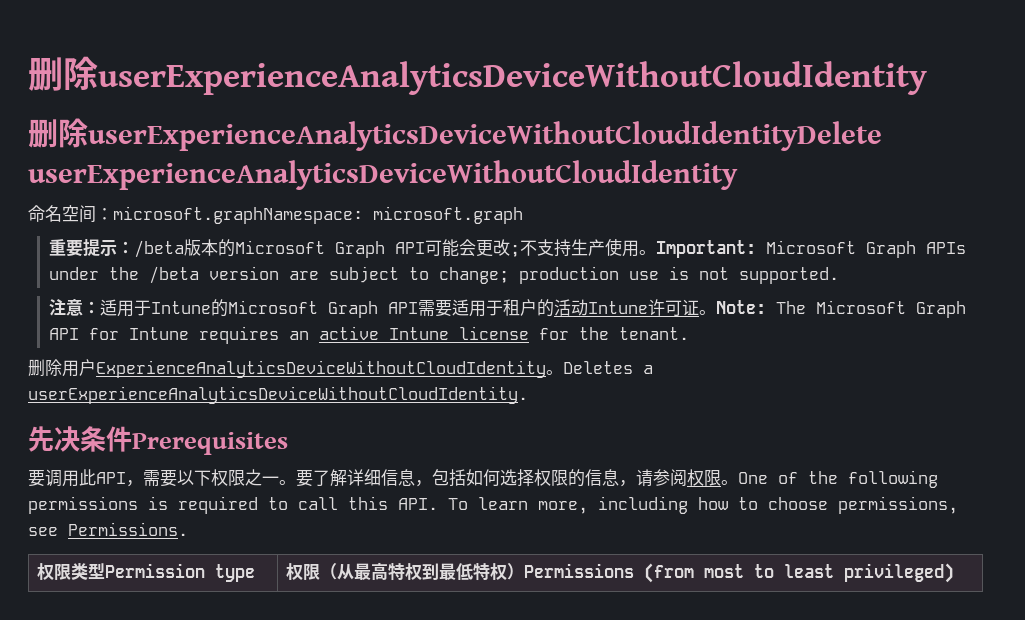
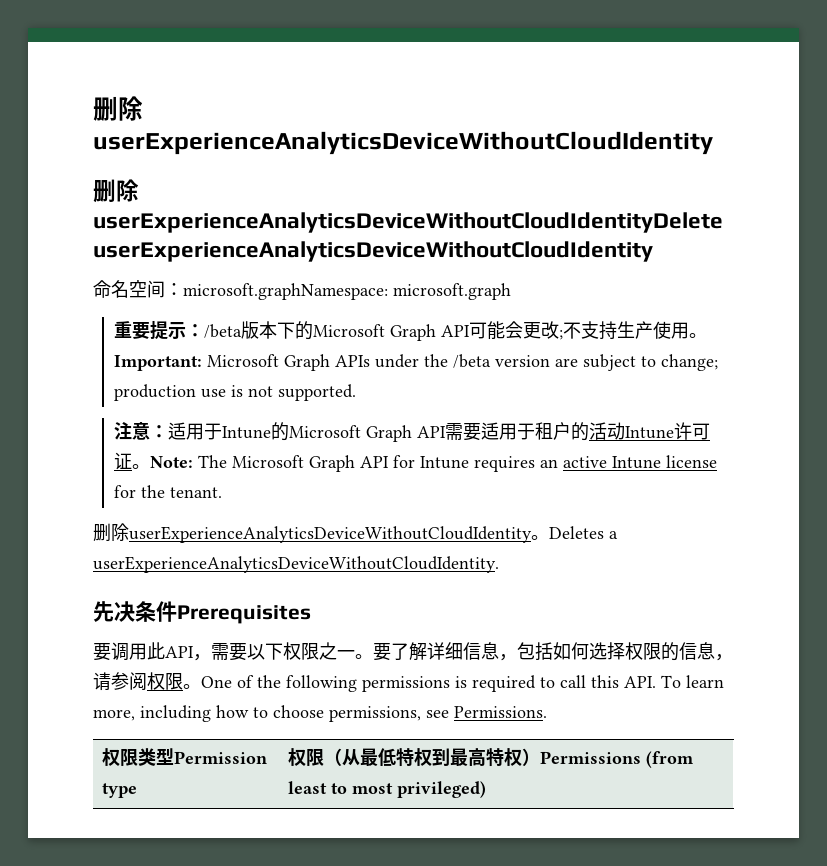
(219, 247) none -> [277,322,296,339] 下
[62,359,546,378] 用户ExperienceAnalyticsDeviceWithoutCloudIdentity -> [129,526,532,543] userExperienceAnalyticsDeviceWithoutCloudIdentity
[371,562,389,580] 高 -> [377,748,396,766] 低
[456,563,474,580] 低 -> [467,748,486,766] 高
[704,564,835,578] most to least -> [287,781,393,794] least to most

